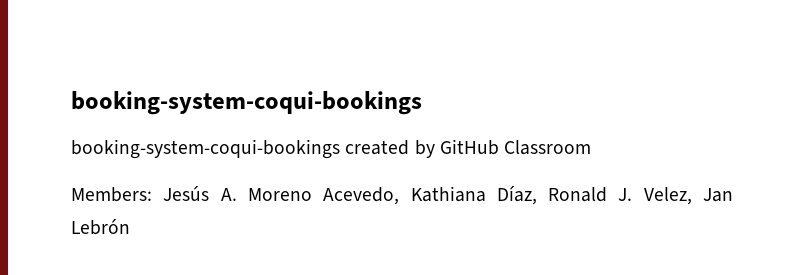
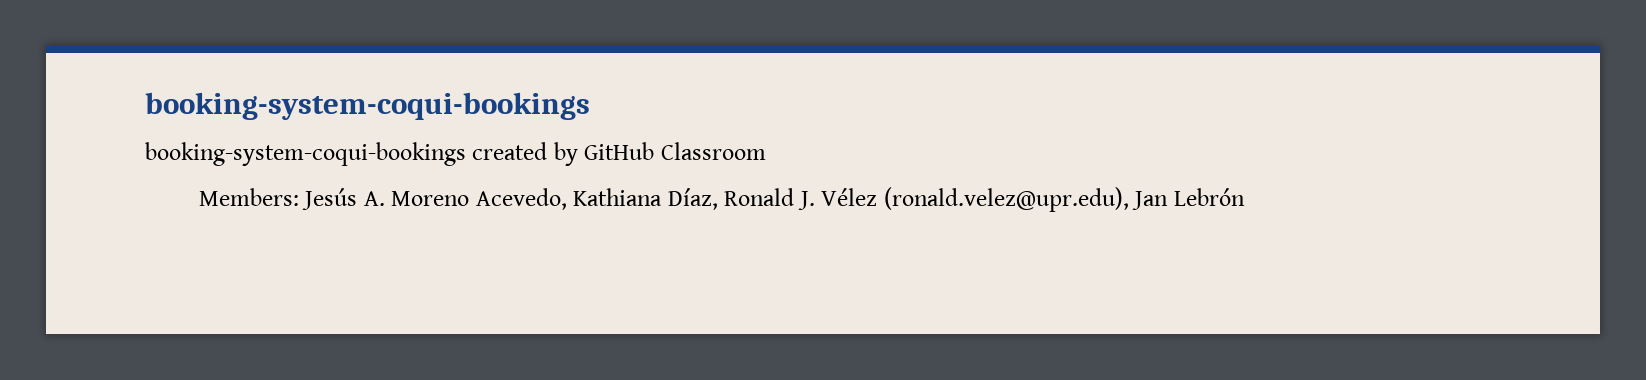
[643,187,692,205] Velez, -> [821,187,1129,212] Vélez (ronald.velez@upr.edu),

